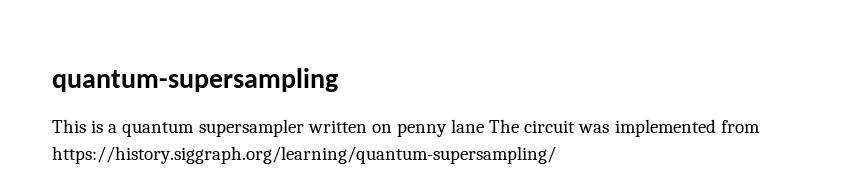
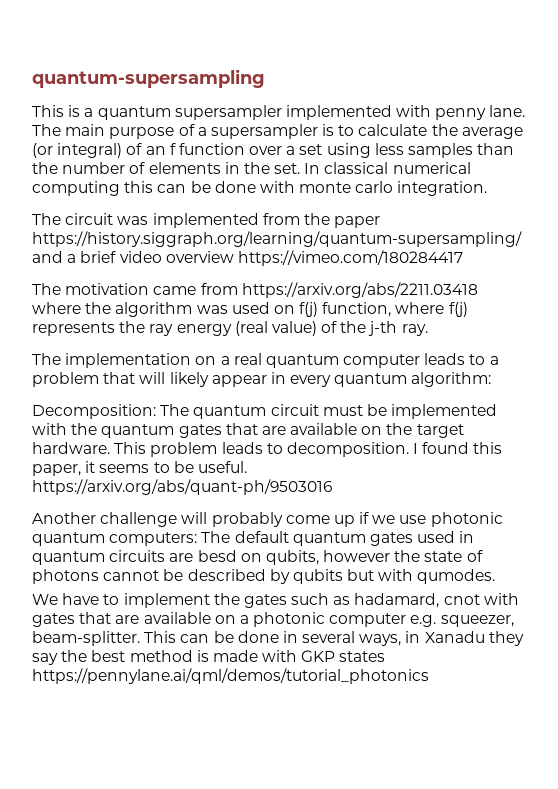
[307,119,485,137] written on penny lane -> [285,105,526,120] [32,124,523,139] [32,143,515,158] [32,162,471,174] [32,181,488,196] implemented with penny lane. The main purpose of a supersampler is to calculate the average (or integral) of an f function over a set using less samples than the number of elements in the set. In classical numerical computing this can be done with monte carlo integration. //
[52,146,556,164] https://history.siggraph.org/learning/quantum-supersampling/ -> [303,213,381,228] [32,231,522,247] [32,250,463,266] [32,282,478,298] [32,302,468,317] [32,321,428,336] [32,353,499,368] [32,372,492,387] [32,404,498,419] [32,423,464,438] [32,442,503,457] [32,461,247,476] [32,479,332,495] [32,512,503,527] [32,531,475,546] [32,550,483,565] [32,569,496,584] [32,593,519,608] [32,612,514,627] [32,631,524,646] [32,650,386,665] [32,668,429,684] the paper https://history.siggraph.org/learning/quantum-supersampling/ and a brief video overview https://vimeo.com/180284417 // The motivation came from https://arxiv.org/abs/2211.03418 where the algorithm was used on f(j) function, where f(j) represents the ray energy (real value) of the j-th ray. // The implementation on a real quantum computer leads to a problem that will likely appear in every quantum algorithm: // Decomposition: The quantum circuit must be implemented with the quantum gates that are available on the target hardware. This problem leads to decomposition. I found this paper, it seems to be useful. https://arxiv.org/abs/quant-ph/9503016 // Another challenge will probably come up if we use photonic quantum computers: The default quantum gates used in quantum circuits are besd on qubits, however the state of photons cannot be described by qubits but with qumodes. // We have to implement the gates such as hadamard, cnot with gates that are available on a photonic computer e.g. squeezer, beam-splitter. This can be done in several ways, in Xanadu they say the best method is made with GKP states https://pennylane.ai/qml/demos/tutorial_photonics

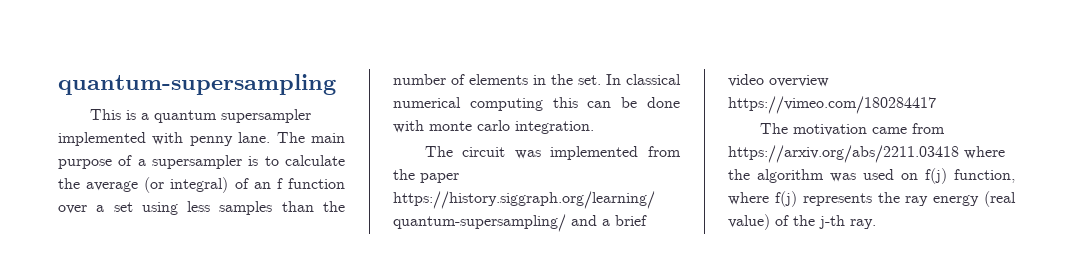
[32,353,499,368] [32,372,492,387] [32,404,498,419] [32,423,464,438] [32,442,503,457] [32,461,247,476] [32,479,332,495] [32,512,503,527] [32,531,475,546] [32,550,483,565] [32,569,496,584] [32,593,519,608] [32,612,514,627] [32,631,524,646] [32,650,386,665] [32,668,429,684] // The implementation on a real quantum computer leads to a problem that will likely appear in every quantum algorithm: // Decomposition: The quantum circuit must be implemented with the quantum gates that are available on the target hardware. This problem leads to decomposition. I found this paper, it seems to be useful. https://arxiv.org/abs/quant-ph/9503016 // Another challenge will probably come up if we use photonic quantum computers: The default quantum gates used in quantum circuits are besd on qubits, however the state of photons cannot be described by qubits but with qumodes. // We have to implement the gates such as hadamard, cnot with gates that are available on a photonic computer e.g. squeezer, beam-splitter. This can be done in several ways, in Xanadu they say the best method is made with GKP states https://pennylane.ai/qml/demos/tutorial_photonics -> (876, 224) none

